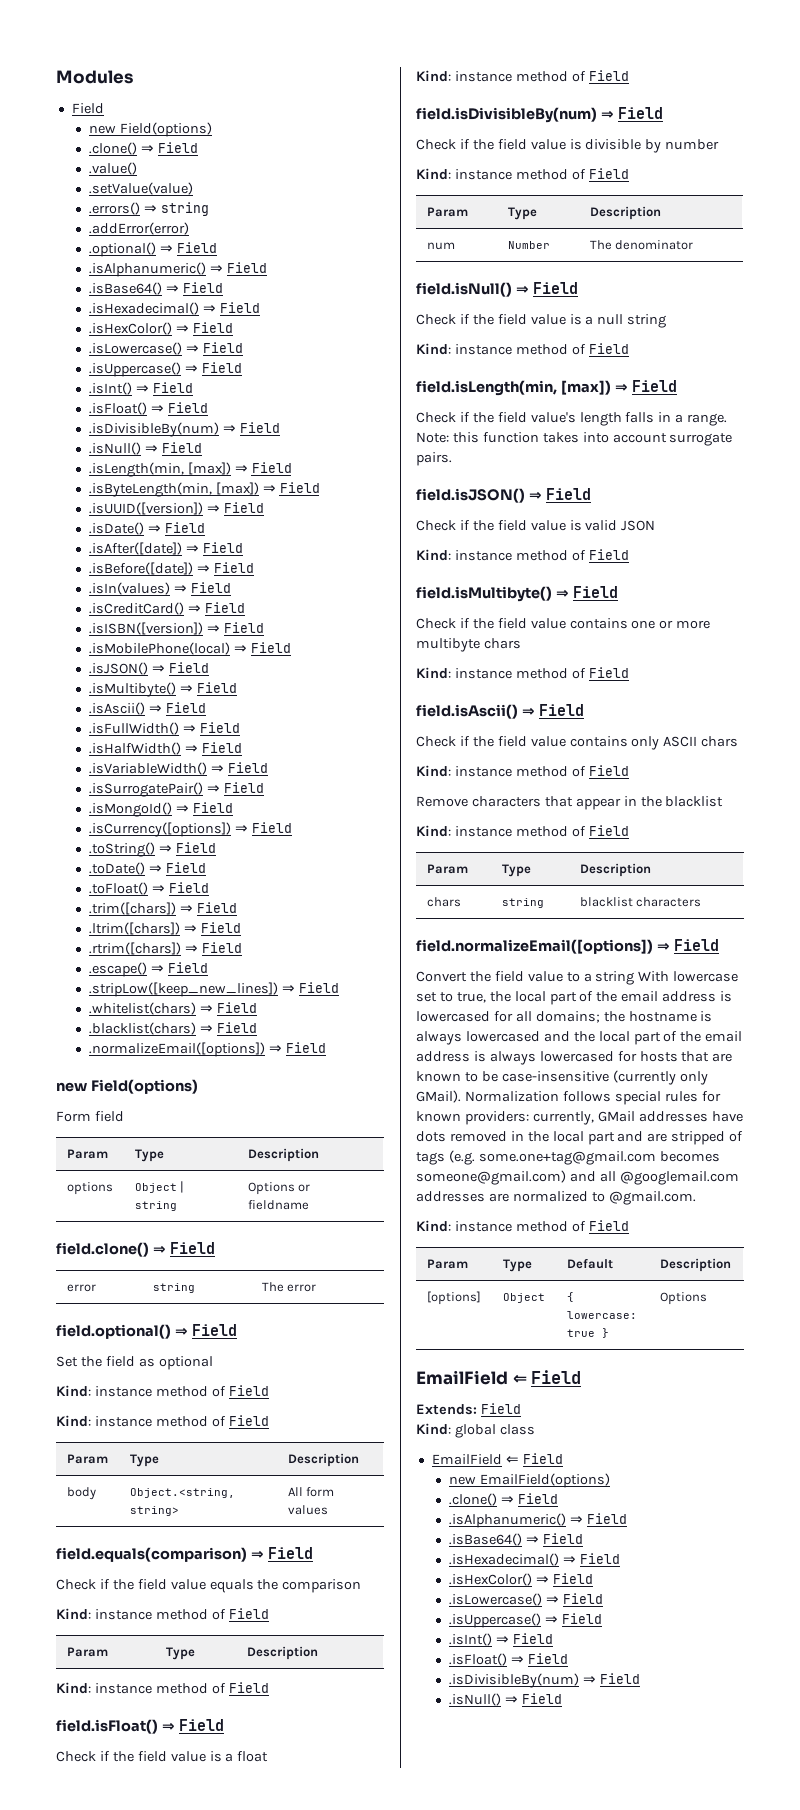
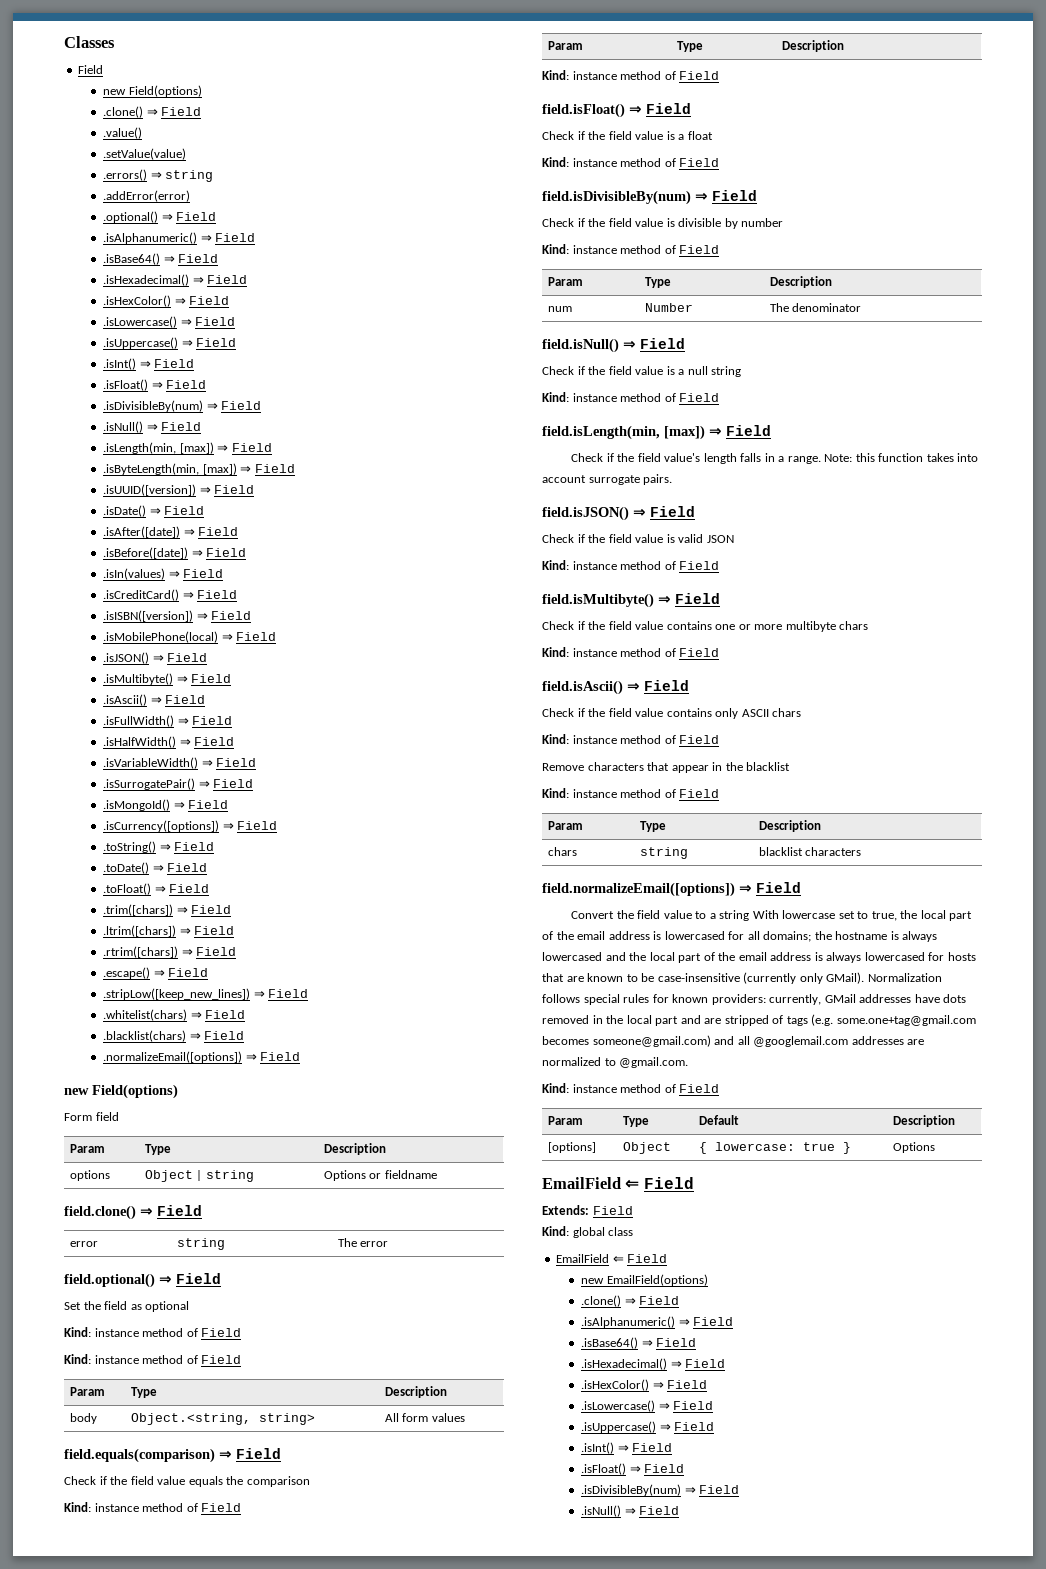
[56,70,133,84] Modules -> [64,36,115,48] Classes

